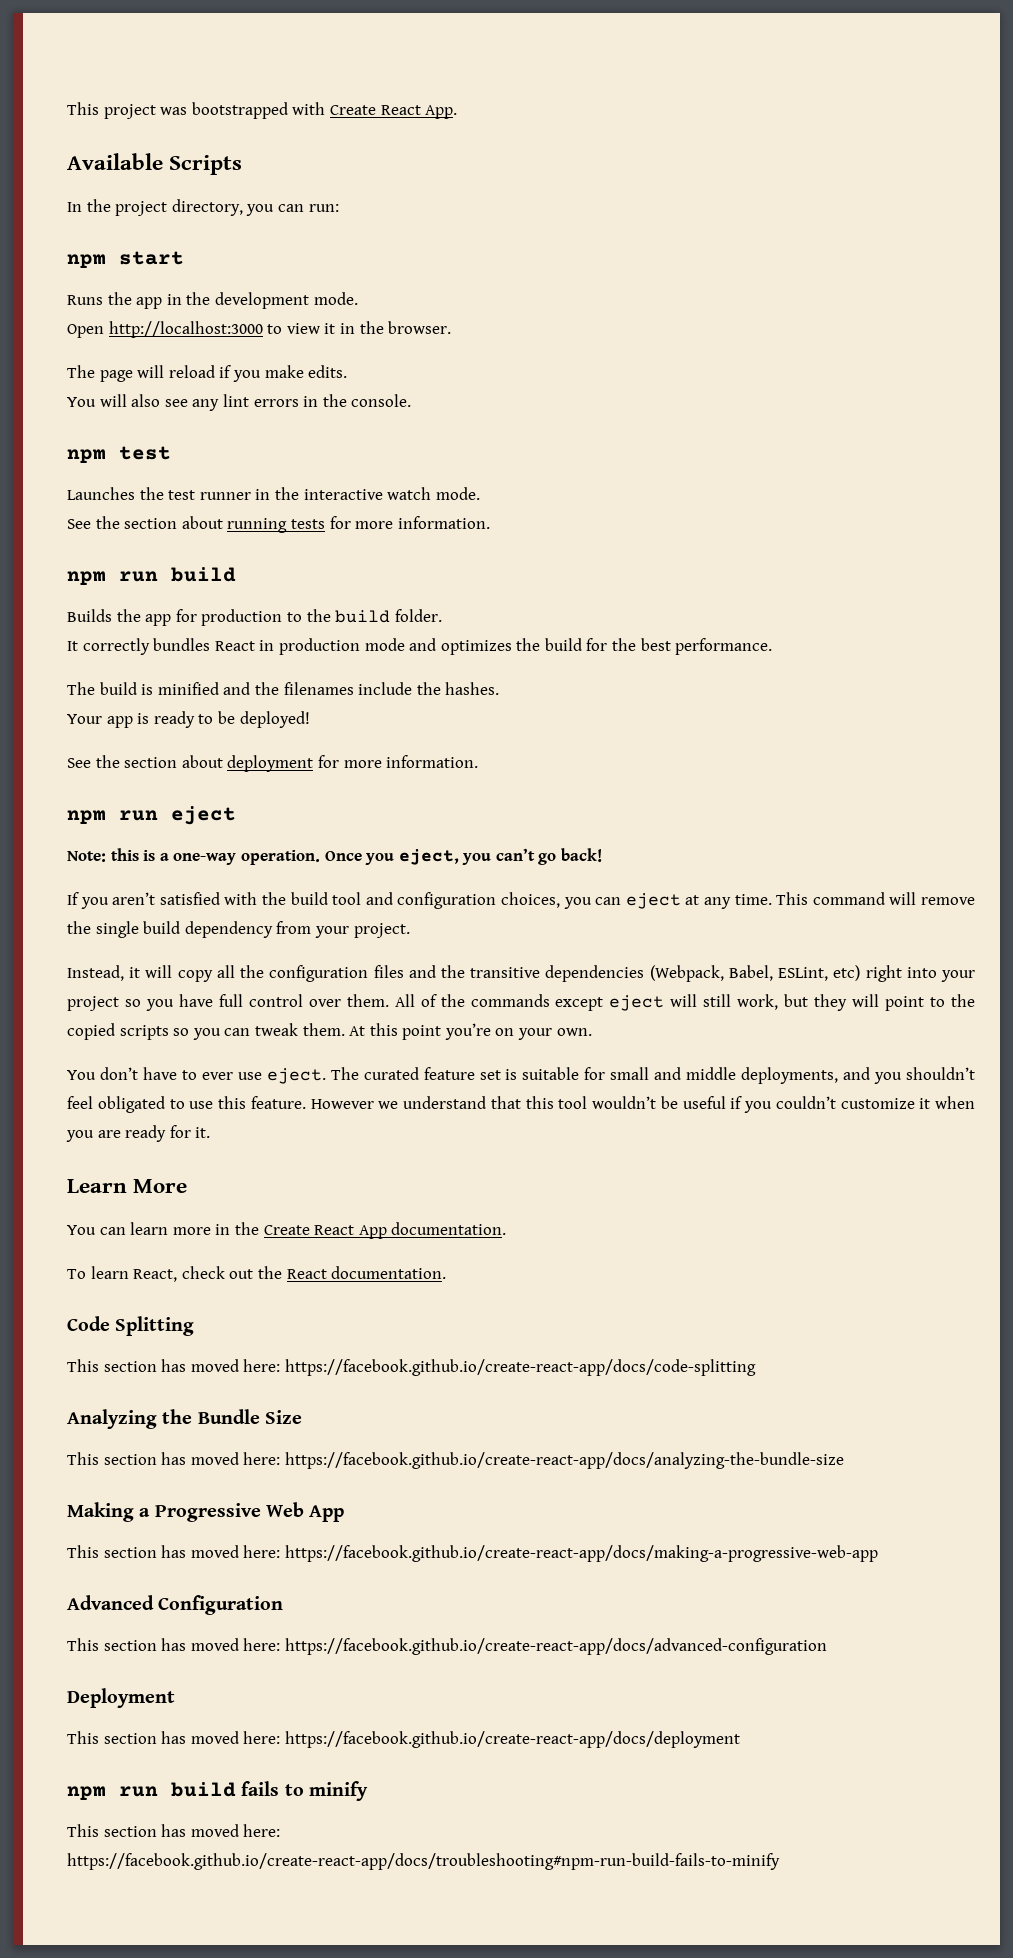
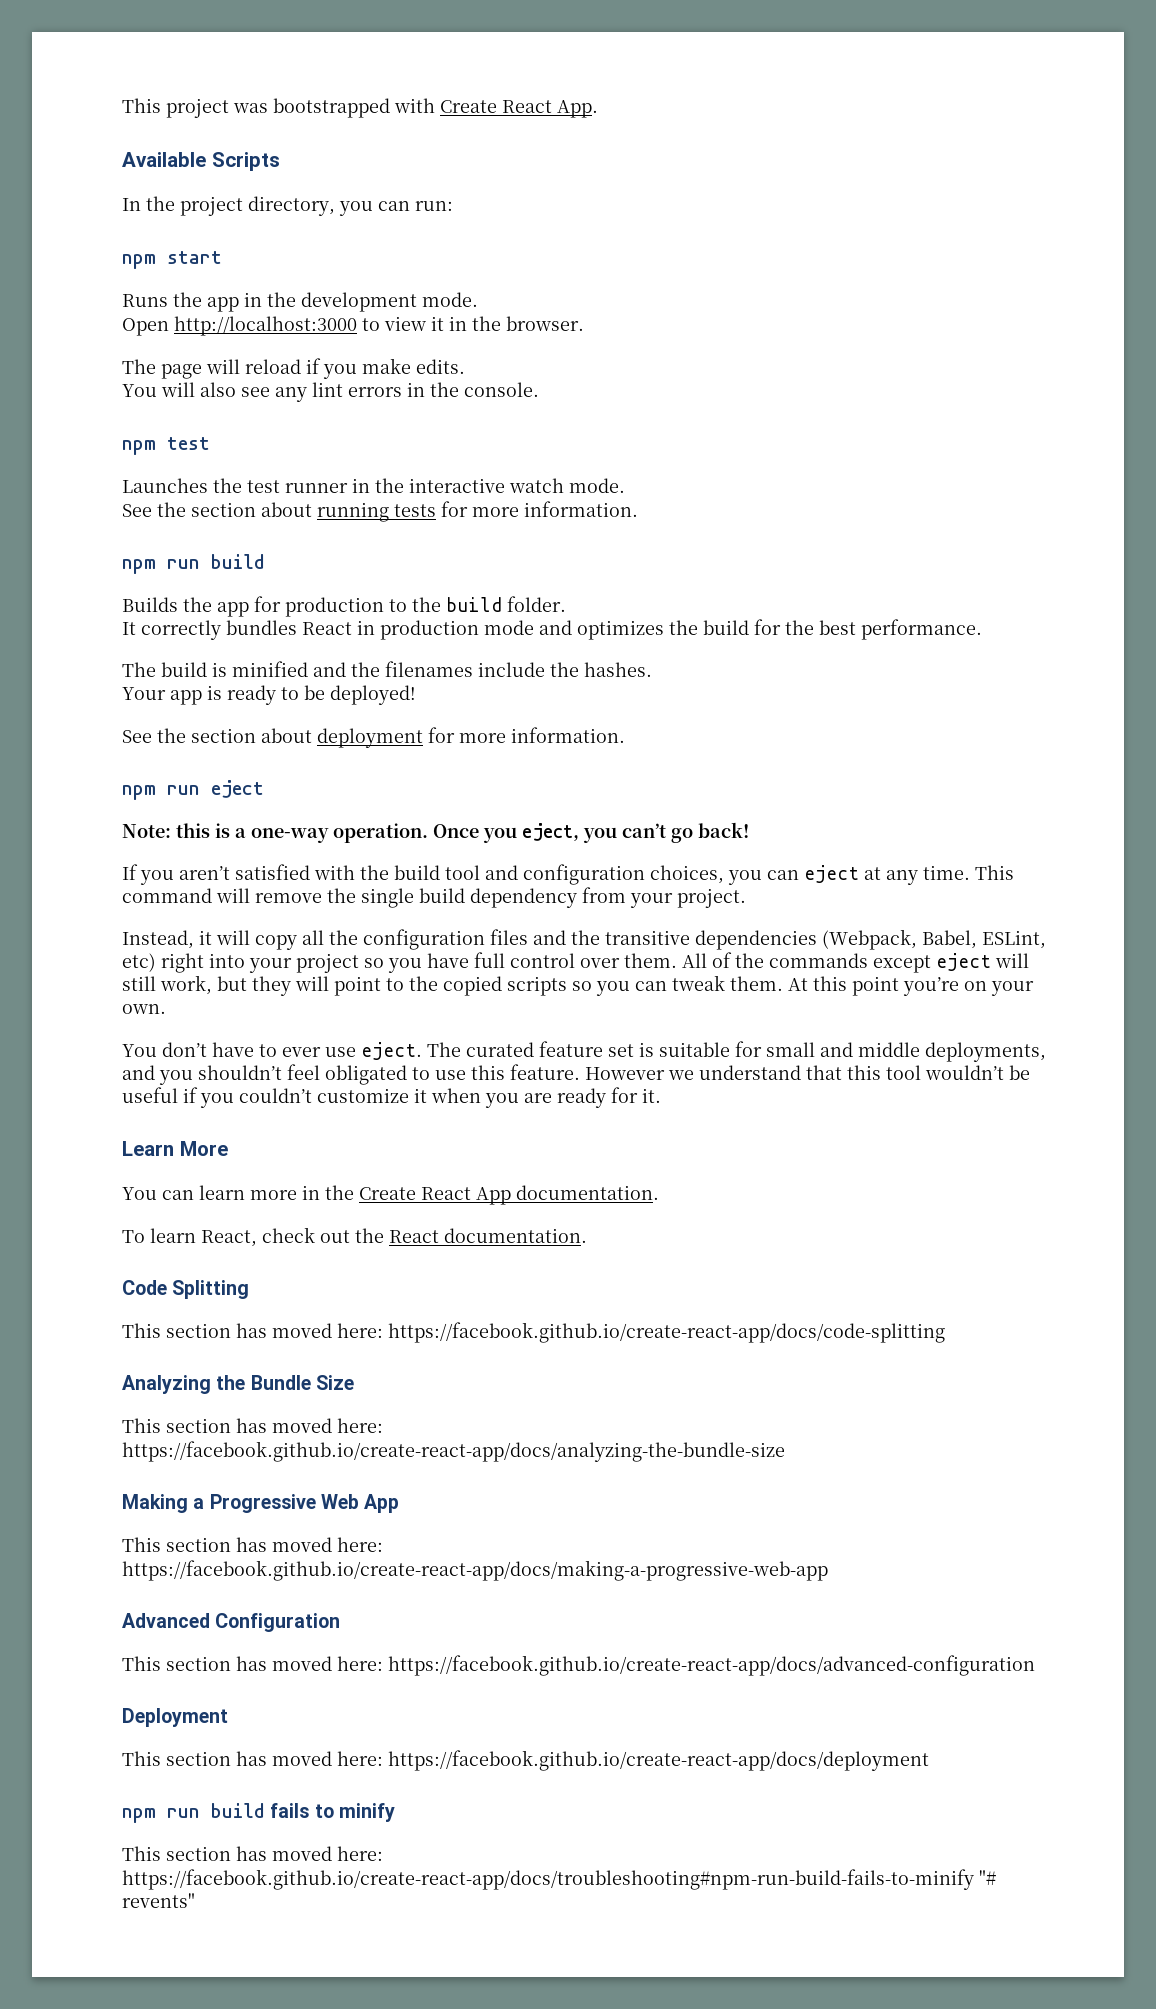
(780, 1861) none -> [979,1870,996,1885] [122,1893,195,1908] "# revents"

